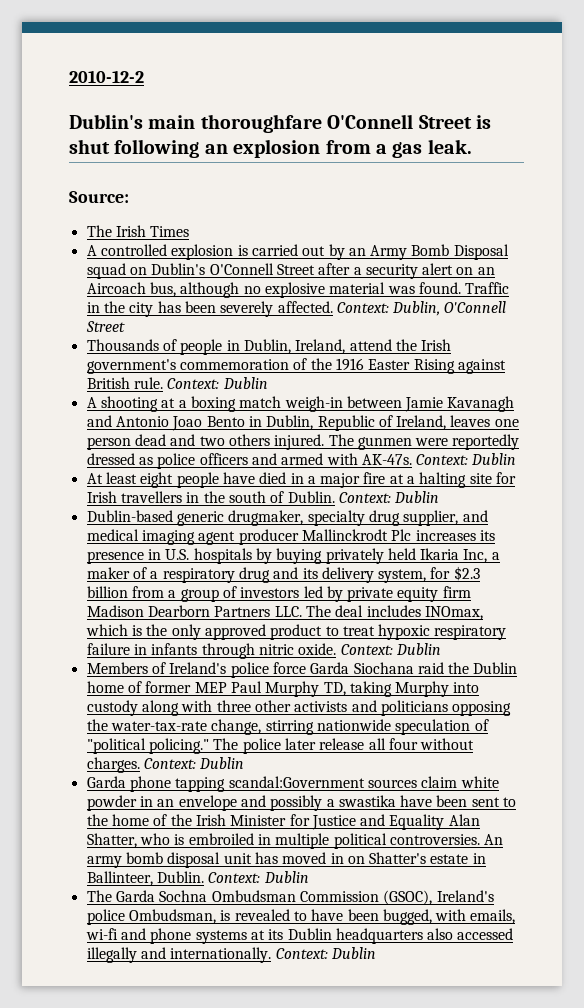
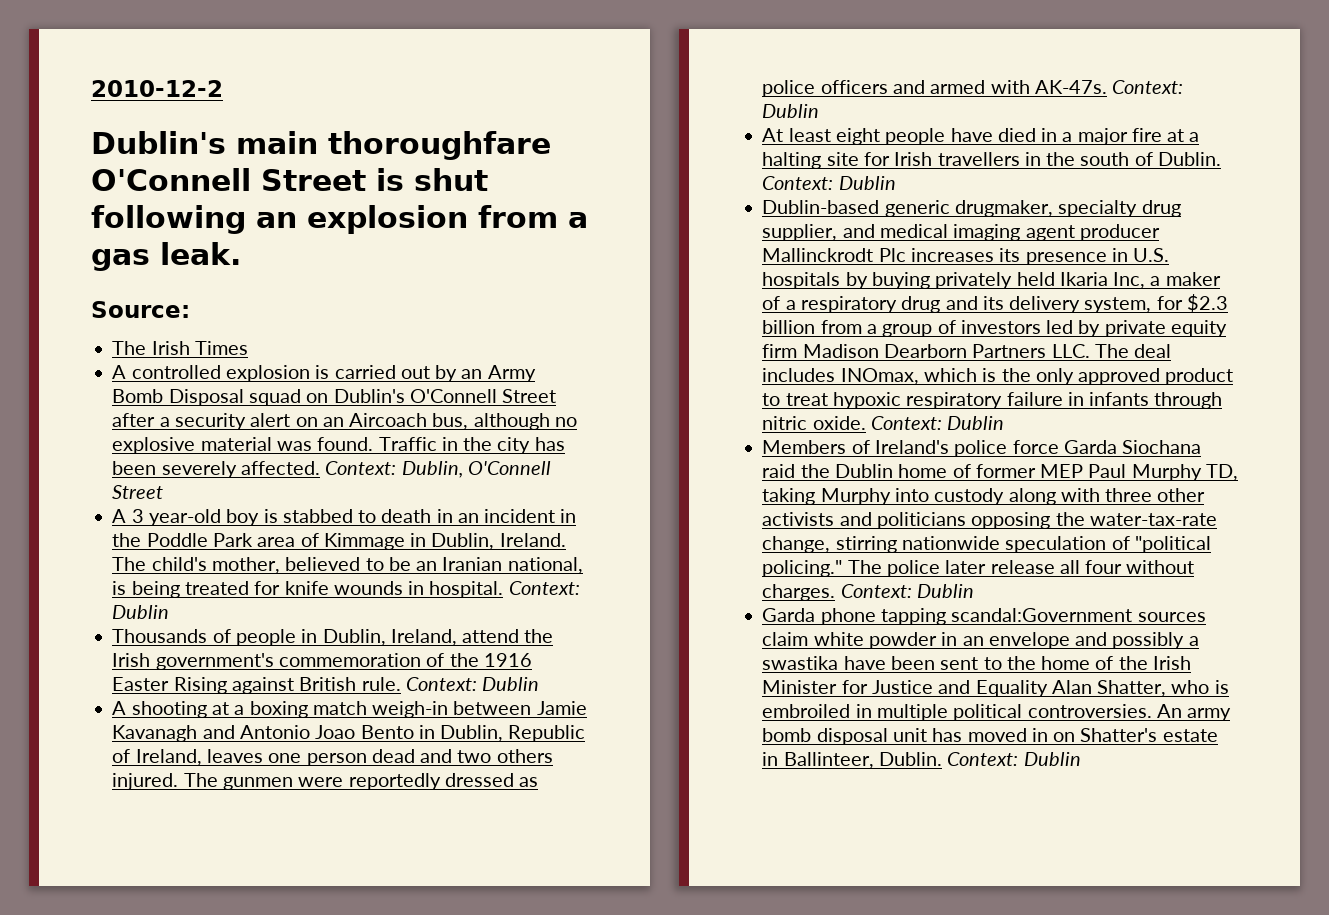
(125, 326) none -> [112,509,577,526] [112,533,566,550] [112,557,583,574] [112,581,580,598] [112,605,170,619] // A 3 year-old boy is stabbed to death in an incident in the Poddle Park area of Kimmage in Dublin, Ireland. The child's mother, believed to be an Iranian national, is being treated for knife wounds in hospital. Context: Dublin
[86,890,494,905] [86,909,516,925] [85,928,514,944] [86,947,376,963] // The Garda Sochna Ombudsman Commission (GSOC), Ireland's police Ombudsman, is revealed to have been bugged, with emails, wi-fi and phone systems at its Dublin headquarters also accessed illegally and internationally. Context: Dublin -> (1081, 759) none

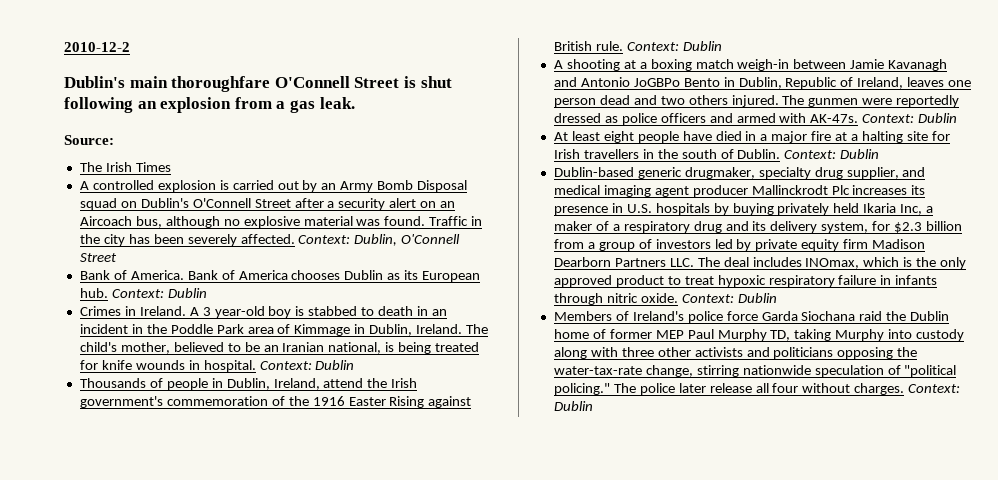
(164, 492) none -> [79,270,481,282] [79,288,207,298] [79,306,186,316] Bank of America. Bank of America chooses Dublin as its European hub. Context: Dublin // Crimes in Ireland.
[315,725,356,739] Joao -> [633,78,680,87] JoGBPo
[762,608,1206,625] [762,632,1199,649] [762,656,1191,670] [762,680,1229,697] [762,704,1232,721] [762,728,1218,745] [762,752,1081,769] // Garda phone tapping scandal:Government sources claim white powder in an envelope and possibly a swastika have been sent to the home of the Irish Minister for Justice and Equality Alan Shatter, who is embroiled in multiple political controversies. An army bomb disposal unit has moved in on Shatter's estate in Ballinteer, Dublin. Context: Dublin -> (593, 406) none

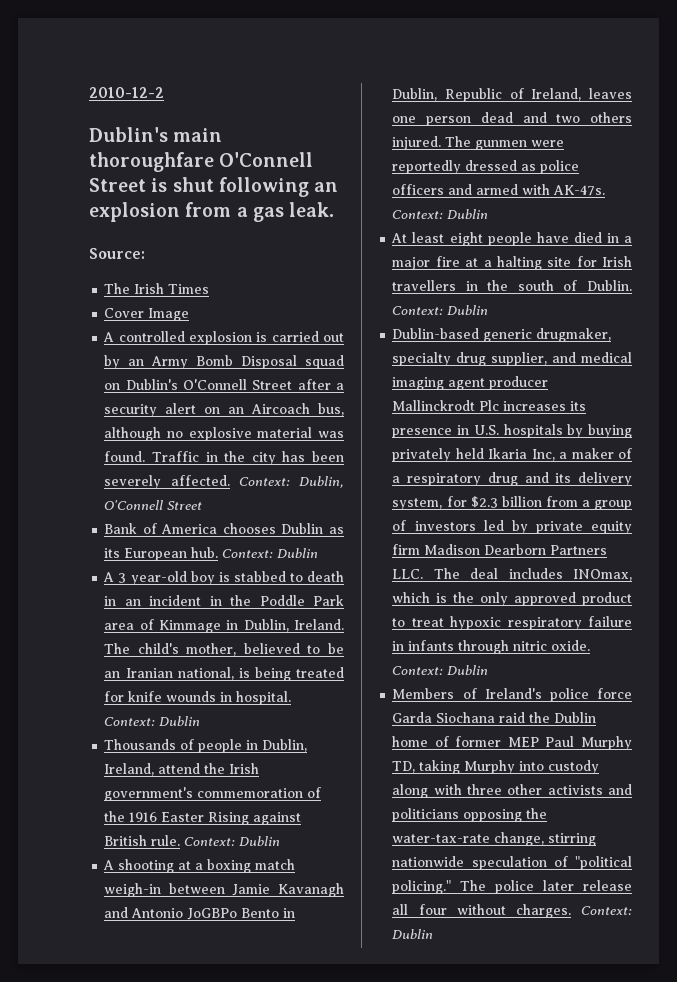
(171, 167) none -> [104,308,190,321] // Cover Image
[130,270,235,280] America. Bank of -> (157, 528) none
[79,306,186,316] Crimes in Ireland. -> (319, 553) none

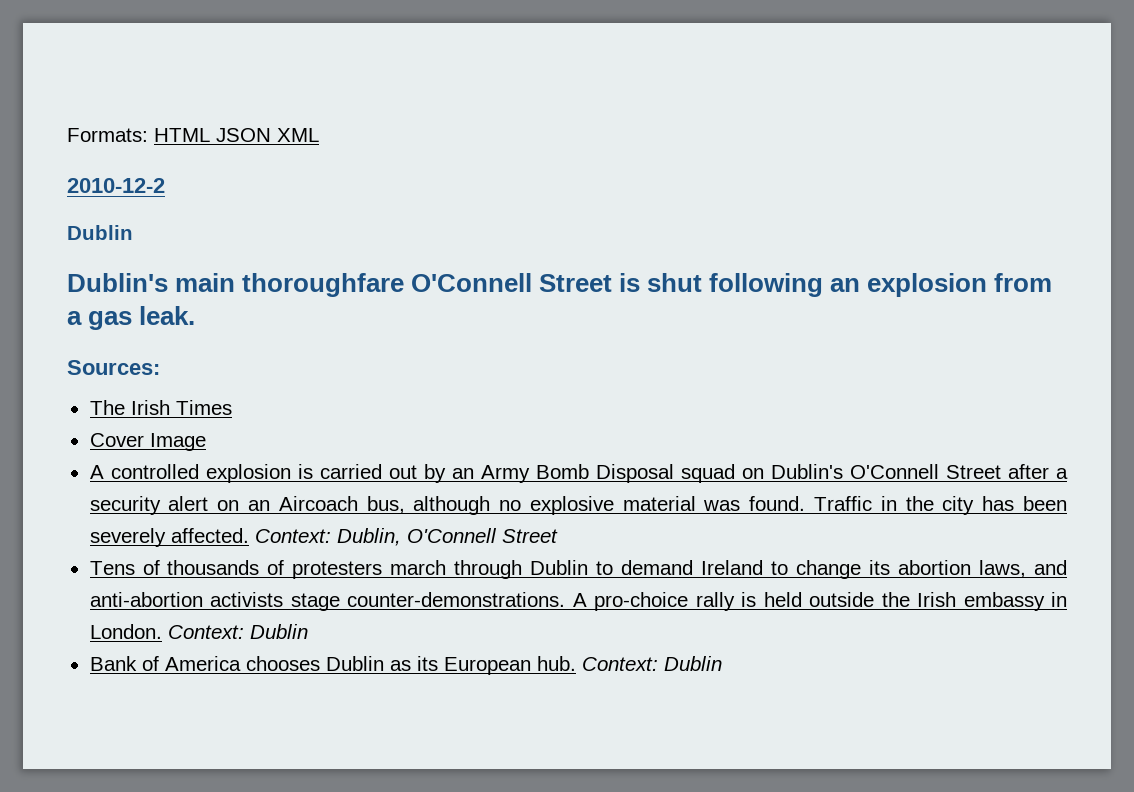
(89, 92) none -> [67,128,319,142] Formats: HTML JSON XML //
(164, 92) none -> [67,225,133,240] // Dublin
[89,248,145,259] Source: -> [67,360,160,375] Sources:
(203, 505) none -> [89,560,1068,579] [89,592,1068,611] [89,624,308,639] // Tens of thousands of protesters march through Dublin to demand Ireland to change its abortion laws, and anti-abortion activists stage counter-demonstrations. A pro-choice rally is held outside the Irish embassy in London. Context: Dublin
[103,571,344,585] [104,595,344,606] [104,619,344,633] [104,643,344,656] [104,667,344,681] [104,691,292,705] [104,716,201,726] [104,739,308,753] [104,763,260,776] [104,787,322,801] [104,811,302,825] [104,835,281,846] [103,859,296,873] [104,883,344,897] [104,907,296,920] [392,88,632,102] [392,112,632,126] [392,136,565,150] [392,160,580,174] [392,184,606,196] [392,209,489,219] [391,232,632,246] [392,256,632,270] [392,280,632,291] [392,305,489,315] [392,328,612,342] [392,352,632,366] [392,376,549,390] [392,400,587,411] [392,424,632,438] [392,448,632,462] [392,472,632,486] [392,496,632,510] [392,520,632,534] [392,544,608,555] [392,568,632,581] [392,592,632,606] [392,616,632,630] [392,640,591,654] [392,665,489,675] [392,688,632,702] [392,712,597,723] [392,736,632,750] [392,760,600,774] [392,784,632,798] [392,808,548,822] [392,832,597,846] [392,856,632,870] [392,880,632,894] [392,904,632,918] [392,929,434,939] // A 3 year-old boy is stabbed to death in an incident in the Poddle Park area of Kimmage in Dublin, Ireland. The child's mother, believed to be an Iranian national, is being treated for knife wounds in hospital. Context: Dublin // Thousands of people in Dublin, Ireland, attend the Irish government's commemoration of the 1916 Easter Rising against British rule. Context: Dublin // A shooting at a boxing match weigh-in between Jamie Kavanagh and Antonio JoGBPo Bento in Dublin, Republic of Ireland, leaves one person dead and two others injured. The gunmen were reportedly dressed as police officers and armed with AK-47s. Context: Dublin // At least eight people have died in a major fire at a halting site for Irish travellers in the south of Dublin. Context: Dublin // Dublin-based generic drugmaker, specialty drug supplier, and medical imaging agent producer Mallinckrodt Plc increases its presence in U.S. hospitals by buying privately held Ikaria Inc, a maker of a respiratory drug and its delivery system, for $2.3 billion from a group of investors led by private equity firm Madison Dearborn Partners LLC. The deal includes INOmax, which is the only approved product to treat hypoxic respiratory failure in infants through nitric oxide. Context: Dublin // Members of Ireland's police force Garda Siochana raid the Dublin home of former MEP Paul Murphy TD, taking Murphy into custody along with three other activists and politicians opposing the water-tax-rate change, stirring nationwide speculation of "political policing." The police later release all four without charges. Context: Dublin -> (722, 663) none

